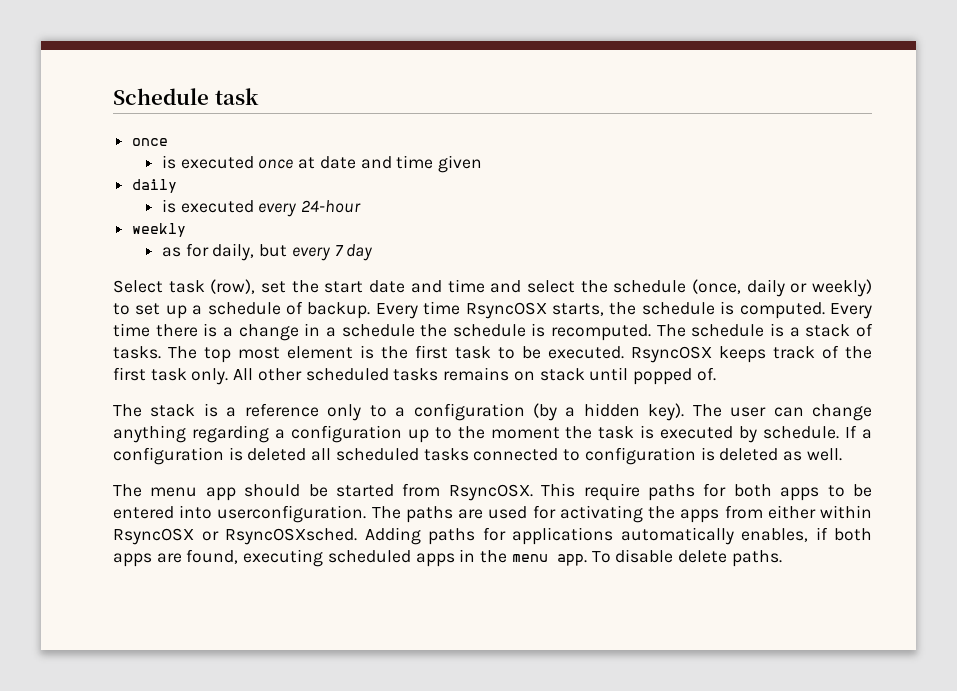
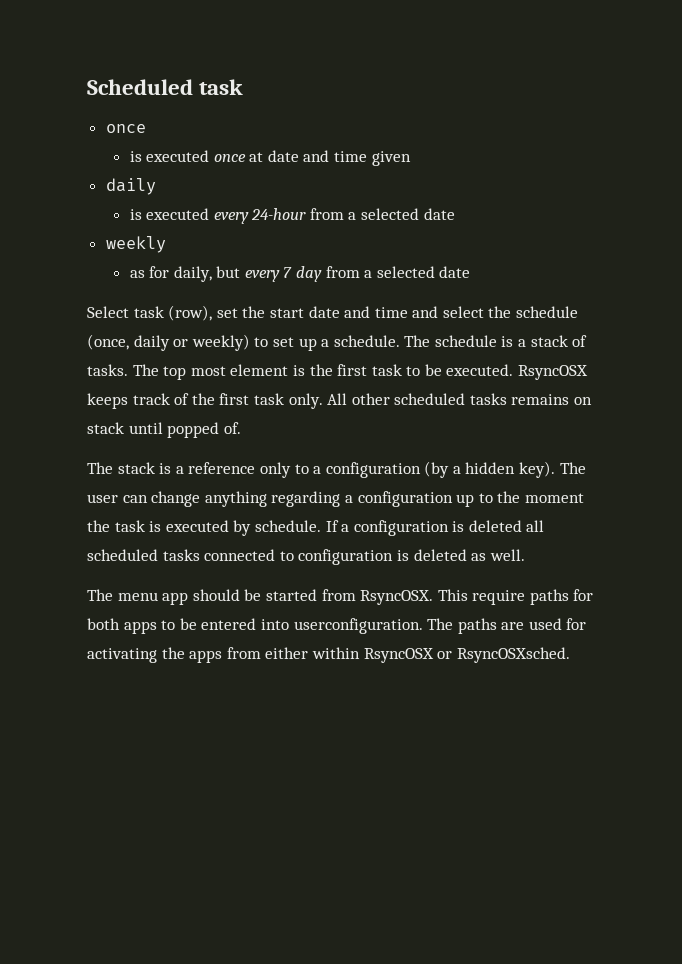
[113,88,209,105] Schedule -> [87,79,193,95] Scheduled
(362, 206) none -> [309,208,455,220] from a selected date
(373, 252) none -> [325,266,471,278] from a selected date
[207,301,872,319] [113,323,652,341] schedule of backup. Every time RsyncOSX starts, the schedule is computed. Every time there is a change in a schedule the schedule is recomputed. -> [333,335,400,347] schedule.
[364,527,872,545] [113,549,782,567] Adding paths for applications automatically enables, if both apps are found, executing scheduled apps in the menu app. To disable delete paths. -> (570, 655) none

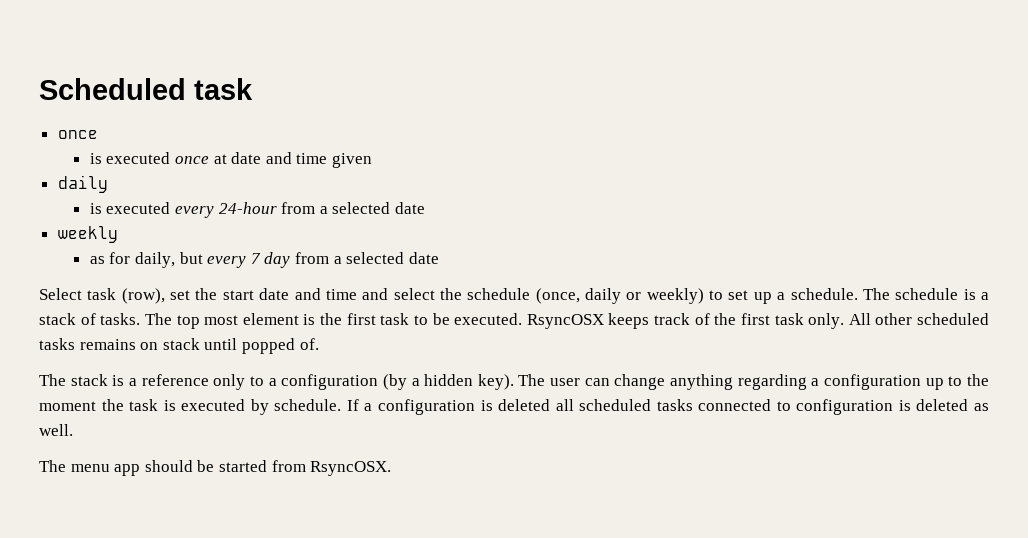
[437,589,594,605] [87,618,587,634] [87,647,570,663] This require paths for both apps to be entered into userconfiguration. The paths are used for activating the apps from either within RsyncOSX or RsyncOSXsched. -> (392, 468) none

